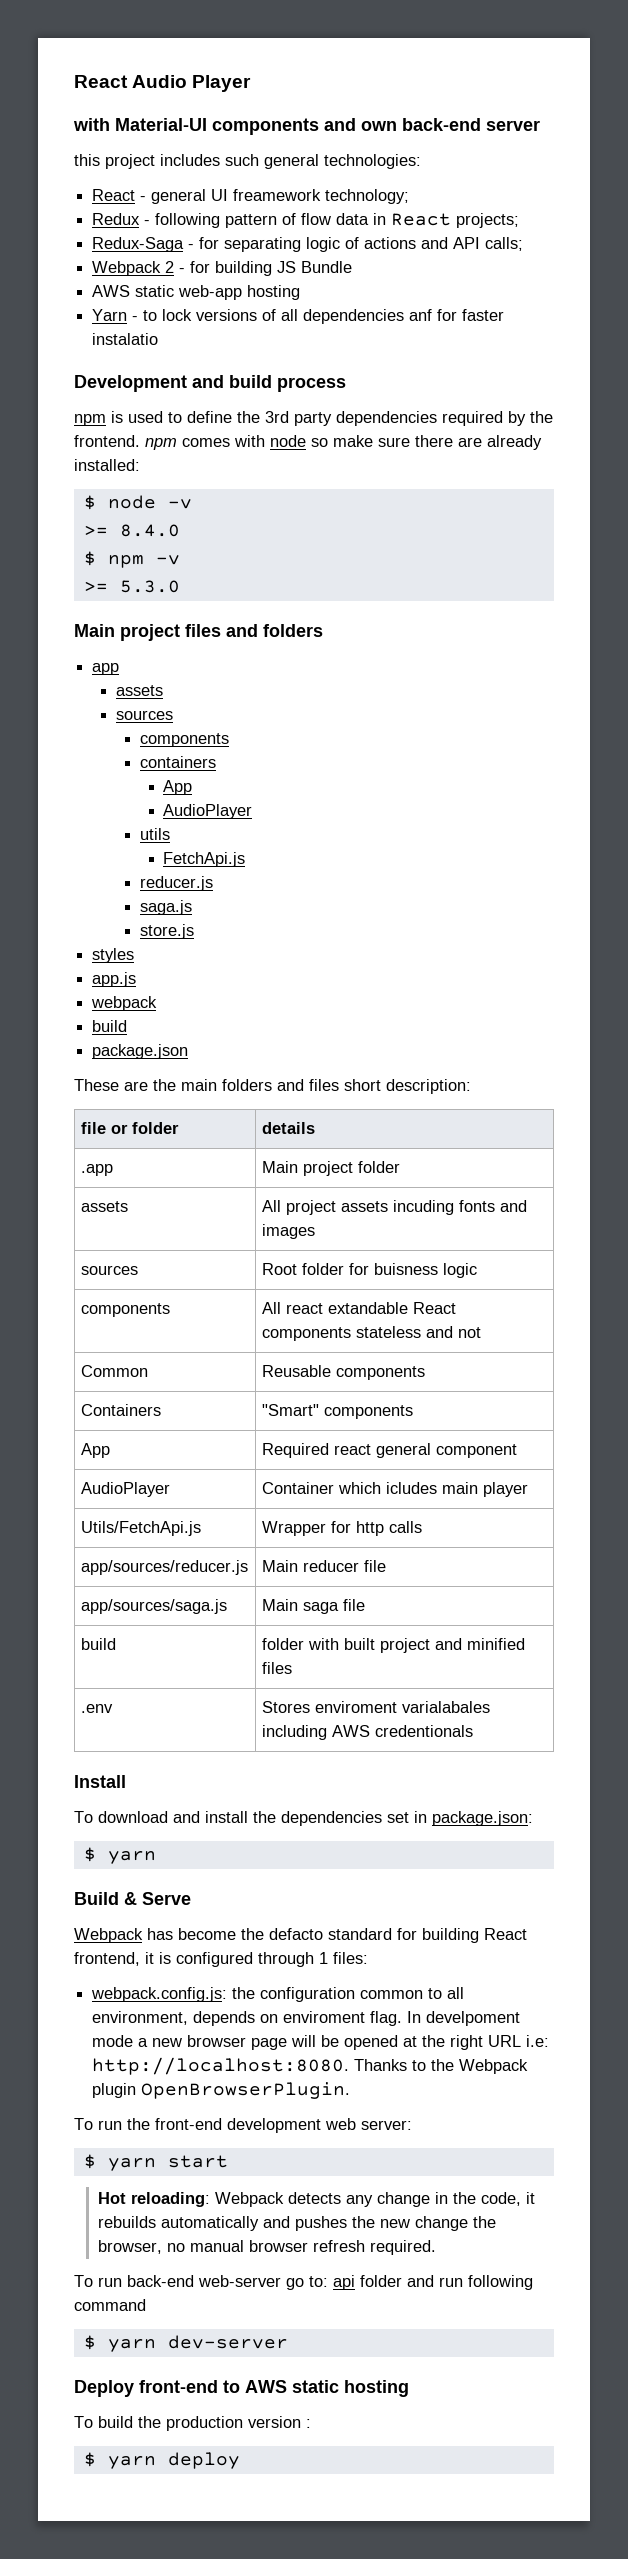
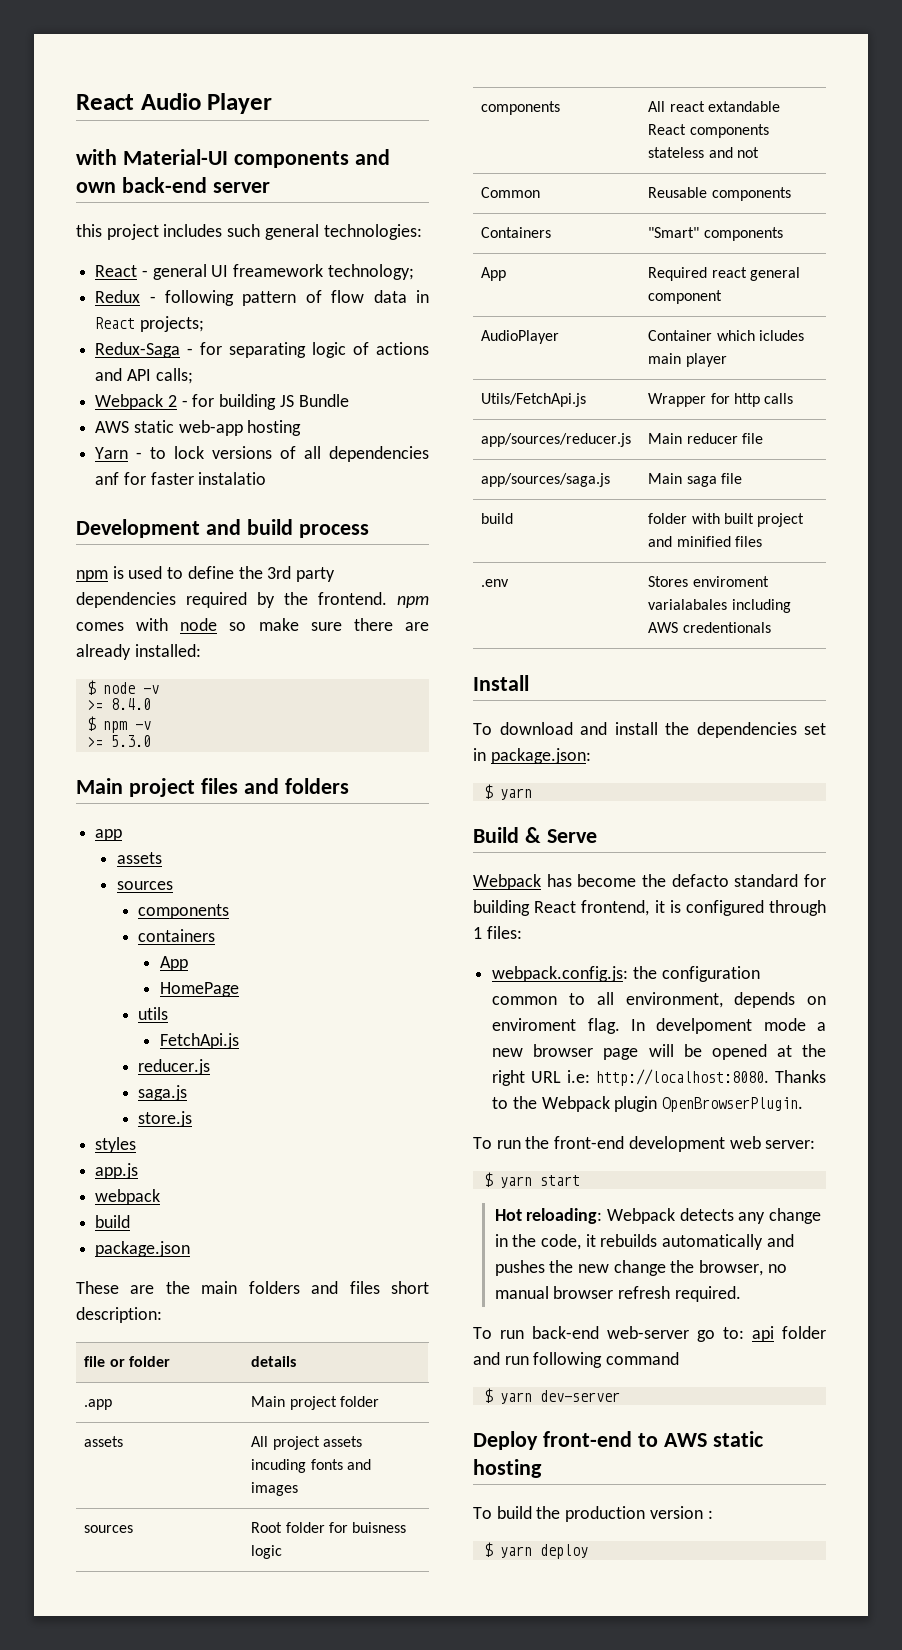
[163,804,253,819] AudioPlayer -> [159,982,239,997] HomePage

